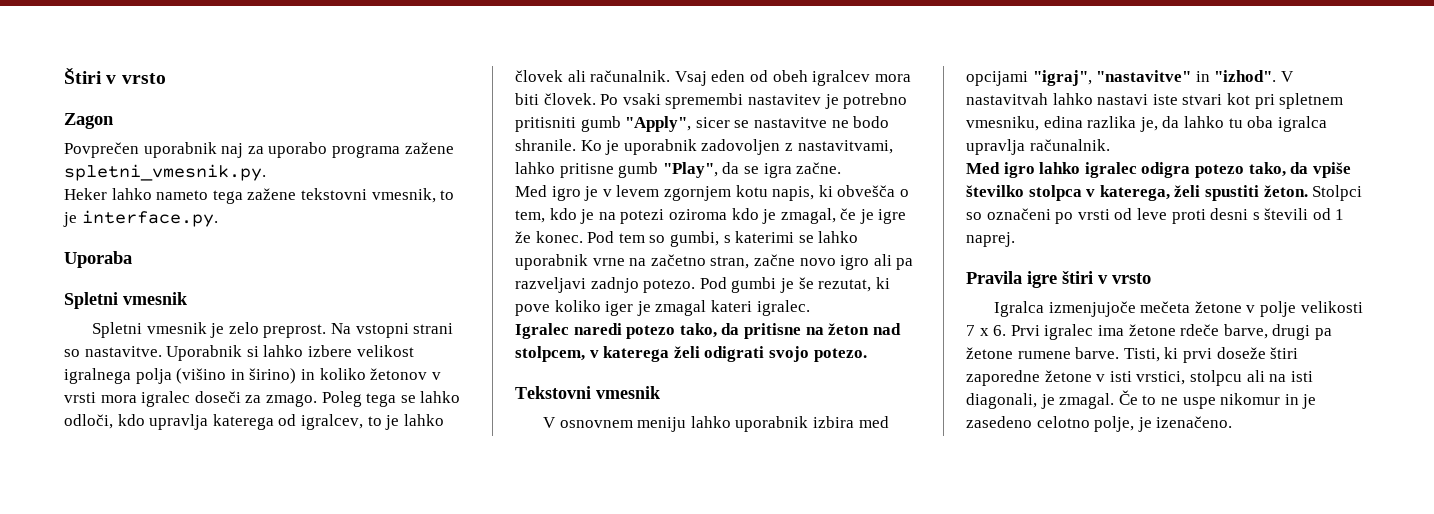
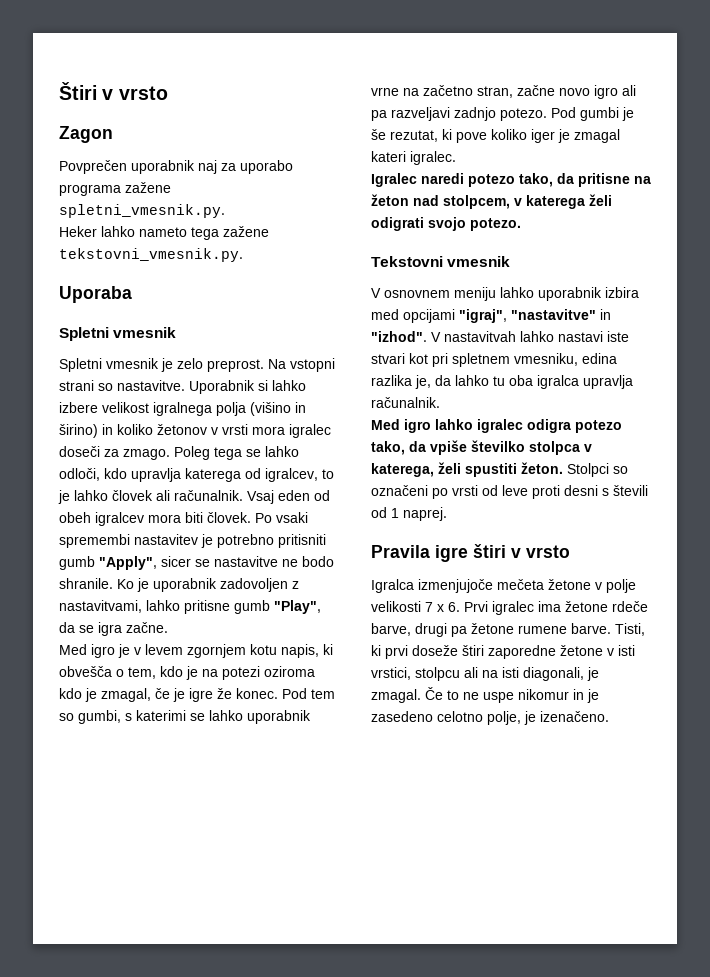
[300,188,455,203] [63,210,218,227] tekstovni vmesnik, to je interface.py. -> [59,248,243,262] tekstovni_vmesnik.py.

